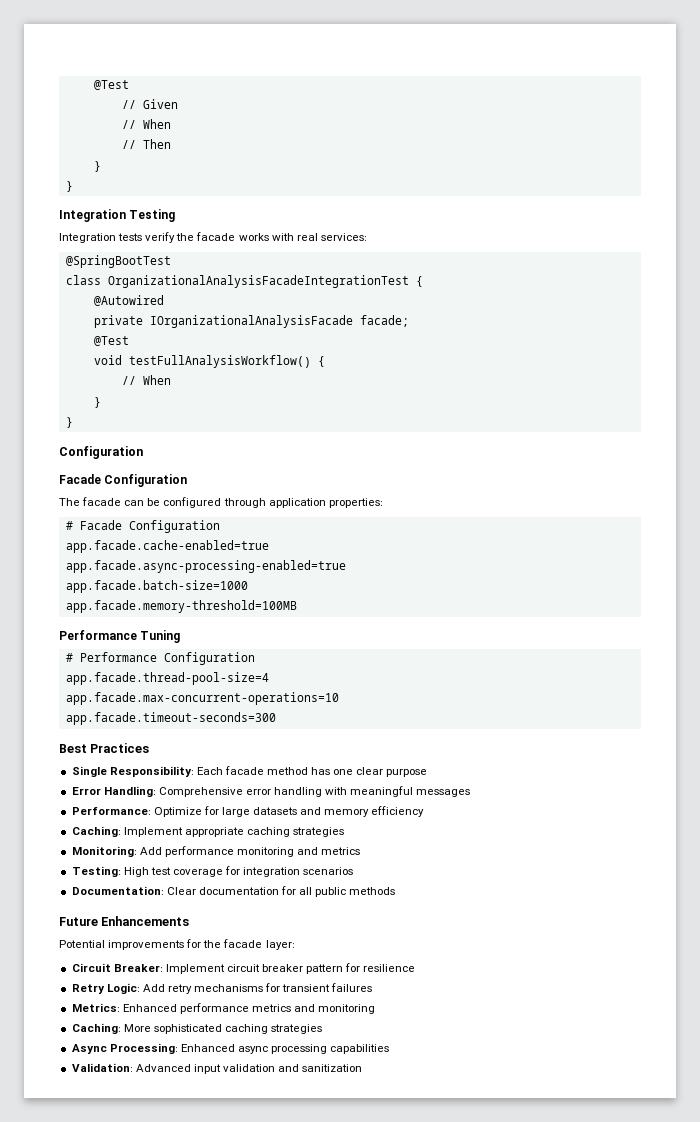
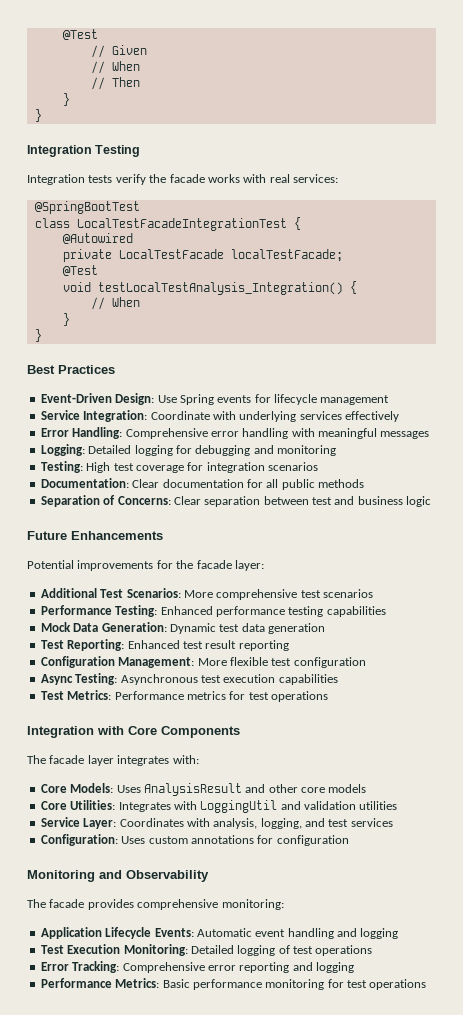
[107,275,409,288] OrganizationalAnalysisFacadeIntegrationTest -> [76,218,287,231] LocalTestFacadeIntegrationTest
[149,315,409,328] IOrganizationalAnalysisFacade facade; -> [118,249,343,262] LocalTestFacade localTestFacade;
[128,355,311,368] testFullAnalysisWorkflow() -> [97,282,343,295] testLocalTestAnalysis_Integration()
[59,446,143,459] [59,474,188,487] [59,497,383,508] [65,520,220,533] [65,540,269,553] [65,560,346,573] [65,580,248,593] [65,600,297,613] [59,630,181,643] [65,652,255,665] [65,672,269,685] [65,692,339,705] [65,712,276,725] [59,743,150,753] [71,766,428,777] Configuration // Facade Configuration // The facade can be configured through application properties: // # Facade Configuration // app.facade.cache-enabled=true // app.facade.async-processing-enabled=true // app.facade.batch-size=1000 // app.facade.memory-threshold=100MB // Performance Tuning // # Performance Configuration // app.facade.thread-pool-size=4 // app.facade.max-concurrent-operations=10 // app.facade.timeout-seconds=300 // Best Practices // Single Responsibility: Each facade method has one clear purpose -> [27,365,115,374] [40,393,390,405] [40,410,399,422] Best Practices // Event-Driven Design: Use Spring events for lifecycle management // Service Integration: Coordinate with underlying services effectively
[71,806,425,817] [71,826,345,837] [71,846,361,857] Performance: Optimize for large datasets and memory efficiency // Caching: Implement appropriate caching strategies // Monitoring: Add performance monitoring and metrics -> [40,444,336,456] Logging: Detailed logging for debugging and monitoring
(396, 891) none -> [40,495,432,507] // Separation of Concerns: Clear separation between test and business logic
[71,963,416,974] [71,983,373,994] [71,1003,376,1014] [71,1023,323,1034] [71,1043,390,1054] [71,1063,363,1074] Circuit Breaker: Implement circuit breaker pattern for resilience // Retry Logic: Add retry mechanisms for transient failures // Metrics: Enhanced performance metrics and monitoring // Caching: More sophisticated caching strategies // Async Processing: Enhanced async processing capabilities // Validation: Advanced input validation and sanitization -> [40,588,373,600] [40,605,386,617] [40,622,325,634] [40,639,289,651] [40,656,366,668] [40,673,338,685] [40,690,328,702] [27,726,240,738] [27,755,199,766] [40,783,367,796] [40,800,398,813] [40,817,393,829] [40,834,349,846] [27,870,209,882] [27,899,284,910] [40,927,399,939] [40,944,373,956] [40,961,354,973] [40,978,427,990] Additional Test Scenarios: More comprehensive test scenarios // Performance Testing: Enhanced performance testing capabilities // Mock Data Generation: Dynamic test data generation // Test Reporting: Enhanced test result reporting // Configuration Management: More flexible test configuration // Async Testing: Asynchronous test execution capabilities // Test Metrics: Performance metrics for test operations // Integration with Core Components // The facade layer integrates with: // Core Models: Uses AnalysisResult and other core models // Core Utilities: Integrates with LoggingUtil and validation utilities // Service Layer: Coordinates with analysis, logging, and test services // Configuration: Uses custom annotations for configuration // Monitoring and Observability // The facade provides comprehensive monitoring: // Application Lifecycle Events: Automatic event handling and logging // Test Execution Monitoring: Detailed logging of test operations // Error Tracking: Comprehensive error reporting and logging // Performance Metrics: Basic performance monitoring for test operations

